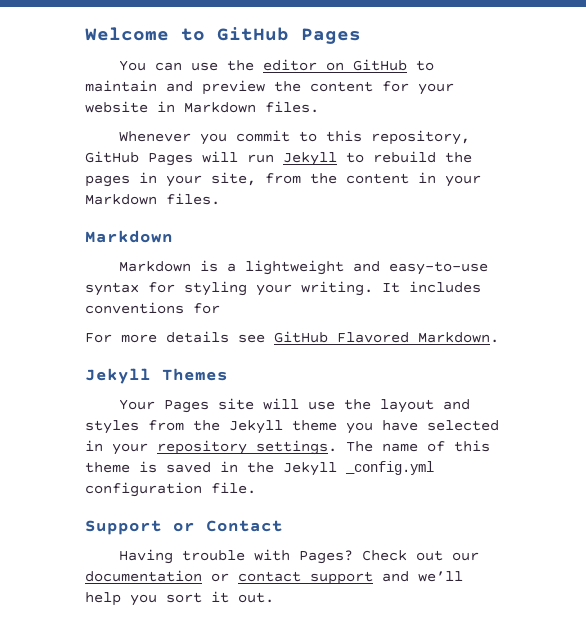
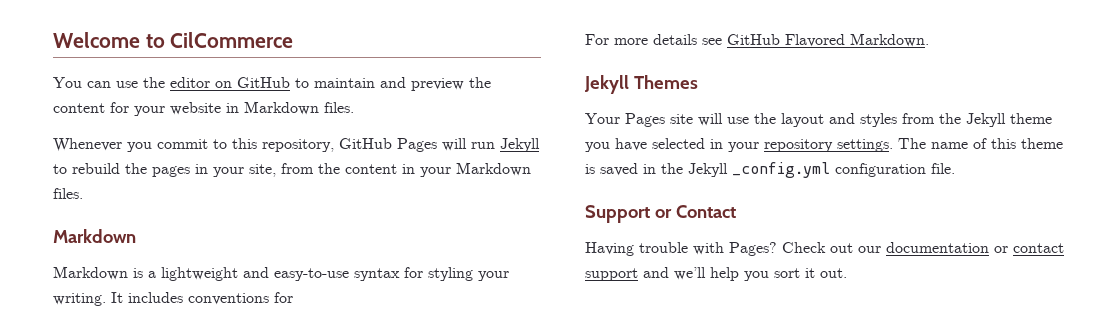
[217,27,361,44] GitHub Pages -> [170,32,294,48] CilCommerce

